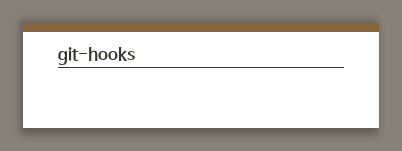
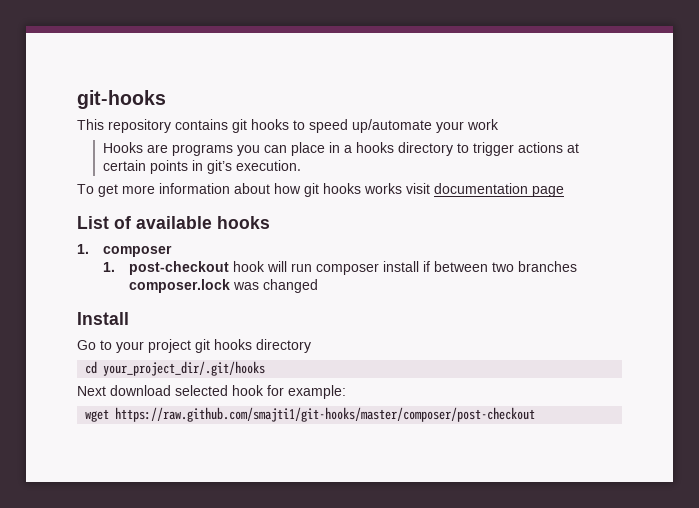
(135, 56) none -> [77,119,499,133] [103,142,580,156] [103,160,302,174] [77,183,564,197] [77,216,270,229] [77,244,173,257] [103,261,578,275] [129,279,319,293] [77,312,129,325] [77,339,311,353] [85,361,266,376] [77,385,346,399] [85,407,536,422] // This repository contains git hooks to speed up/automate your work // Hooks are programs you can place in a hooks directory to trigger actions at certain points in git’s execution. // To get more information about how git hooks works visit documentation page // List of available hooks // 1. composer // 1. post-checkout hook will run composer install if between two branches composer.lock was changed // Install // Go to your project git hooks directory // cd your_project_dir/.git/hooks // Next download selected hook for example: // wget https://raw.github.com/smajti1/git-hooks/master/composer/post-checkout

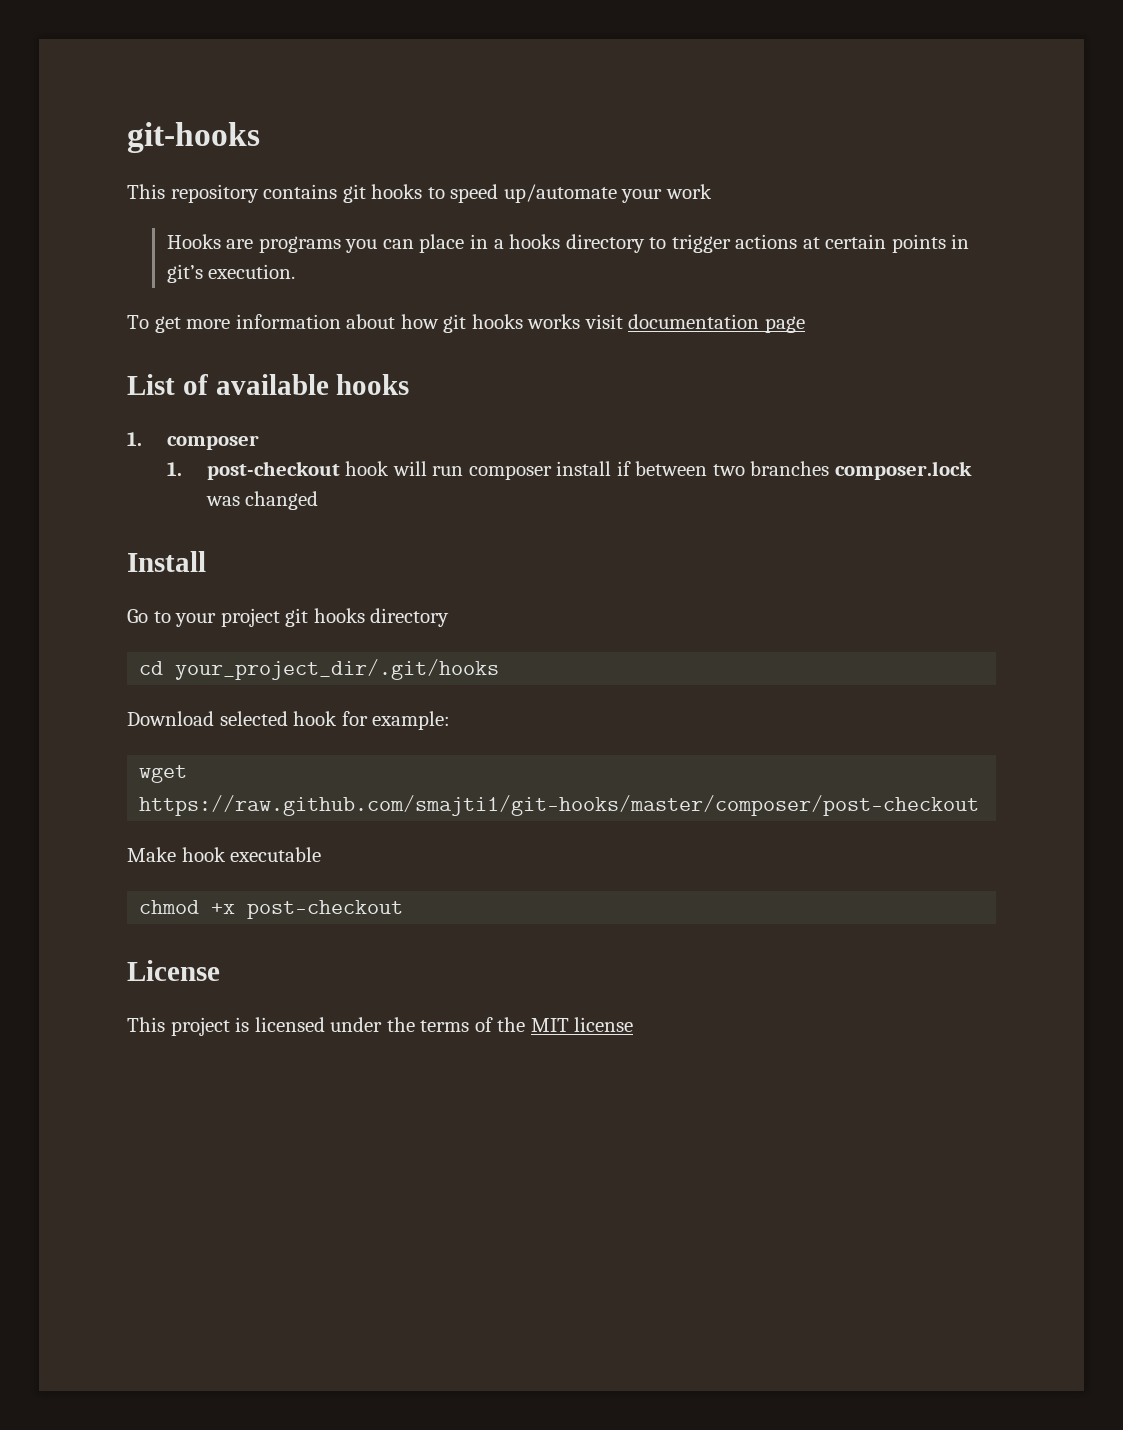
[77,385,171,396] Next download -> [127,711,214,726] Download
(536, 414) none -> [127,847,322,862] [139,900,404,919] [127,960,220,981] [127,1017,634,1036] // Make hook executable // chmod +x post-checkout // License // This project is licensed under the terms of the MIT license

